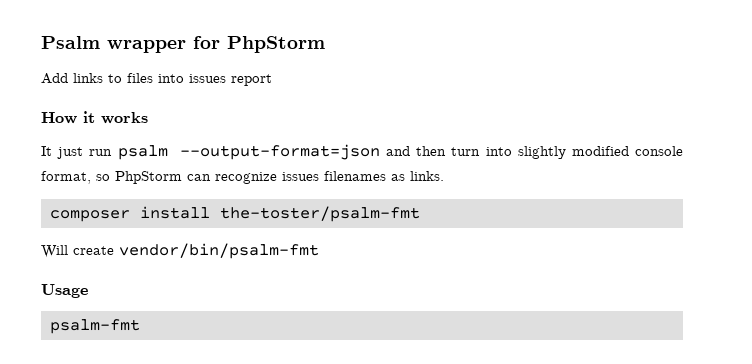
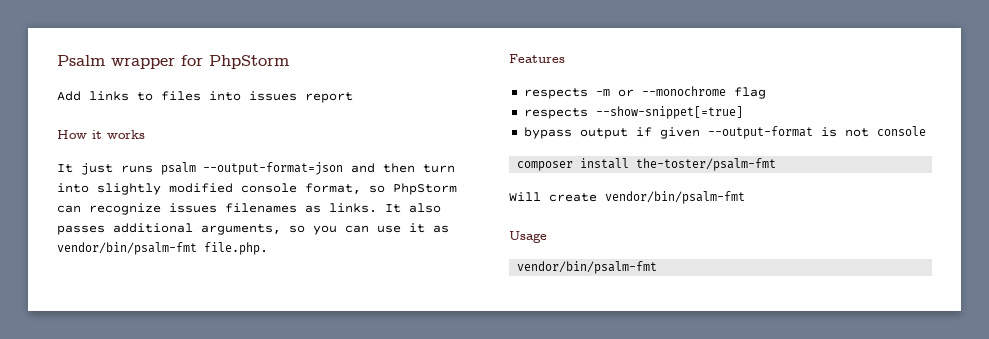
[89,149,113,156] run -> [121,165,153,173] runs
(444, 176) none -> [385,203,441,213] [57,223,449,235] [57,242,268,255] [509,54,565,63] [523,86,766,99] [523,106,743,119] [523,126,926,139] It also passes additional arguments, so you can use it as vendor/bin/psalm-fmt file.php. // Features // respects -m or --monochrome flag // respects --show-snippet[=true] // bypass output if given --output-format is not console
[49,319,140,334] psalm-fmt -> [517,261,658,274] vendor/bin/psalm-fmt

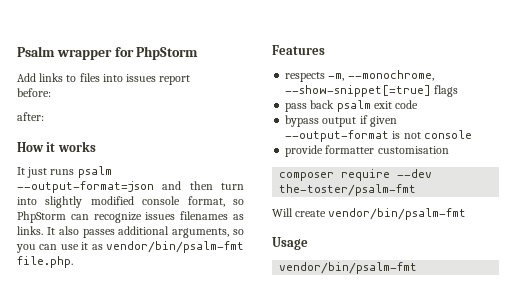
(353, 97) none -> [17,88,51,97] [17,112,44,121] // before: // after:
[595,86,766,99] [523,106,743,119] -m or --monochrome flag // respects --show-snippet[=true] -> [328,70,434,81] [285,85,459,97] [285,100,419,112] -m, --monochrome, --show-snippet[=true] flags // pass back psalm exit code
(926, 131) none -> [285,145,449,157] // provide formatter customisation
[580,158,630,169] install -> [341,169,433,181] require --dev

